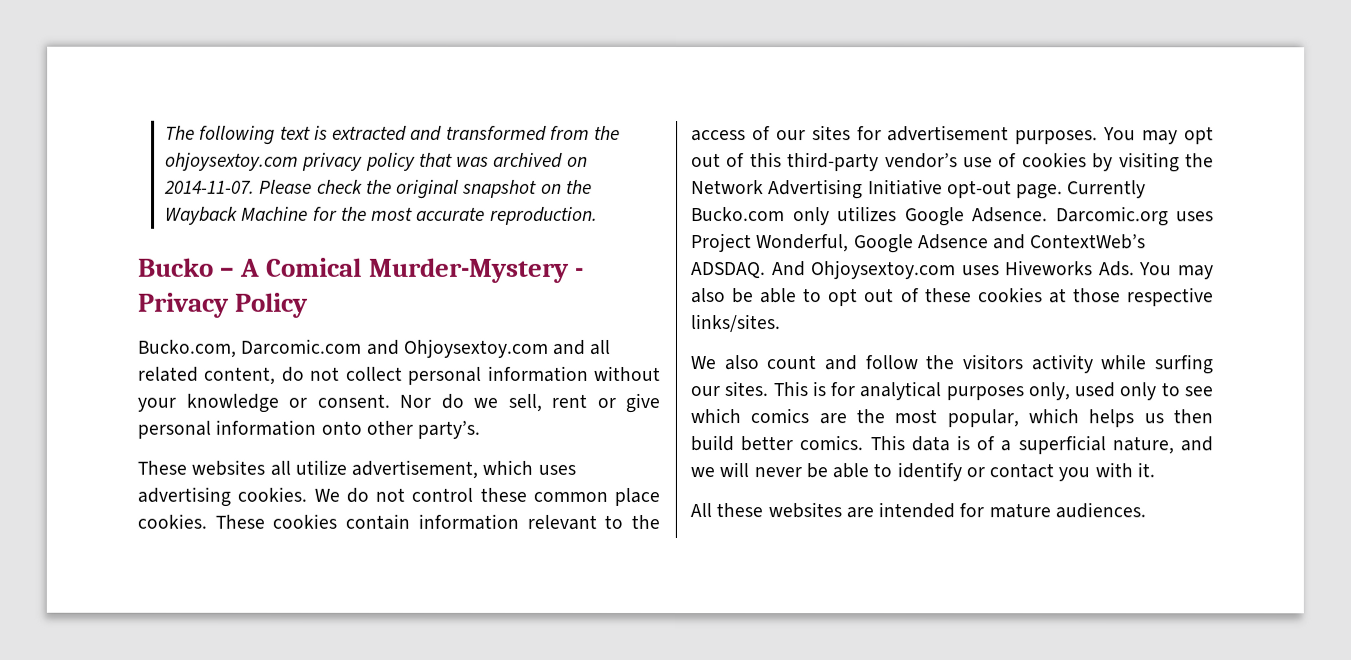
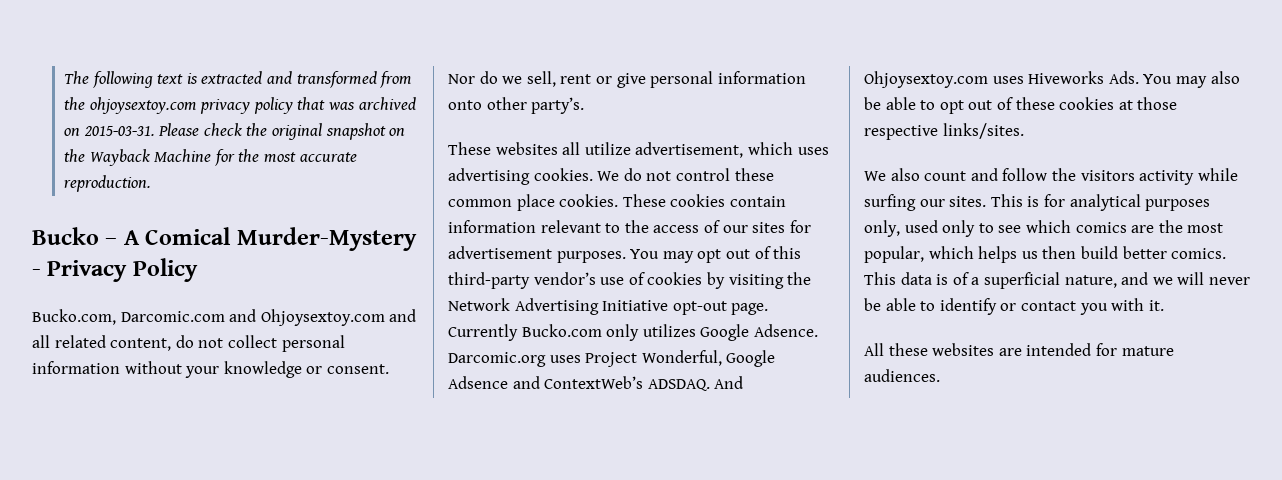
[164,180,256,194] 2014-11-07. -> [83,126,155,136] 2015-03-31.

